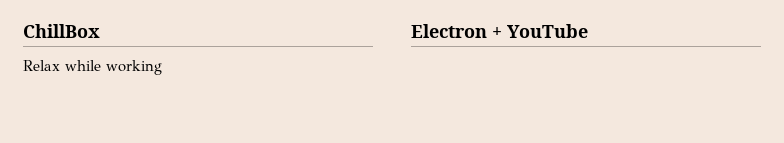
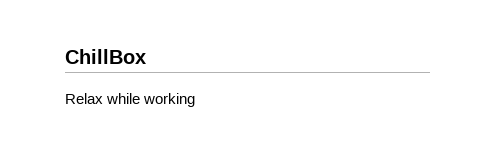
[411,24,588,38] // Electron + YouTube -> (196, 100) none

